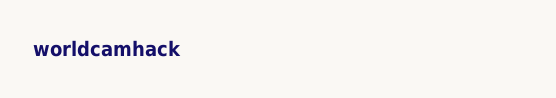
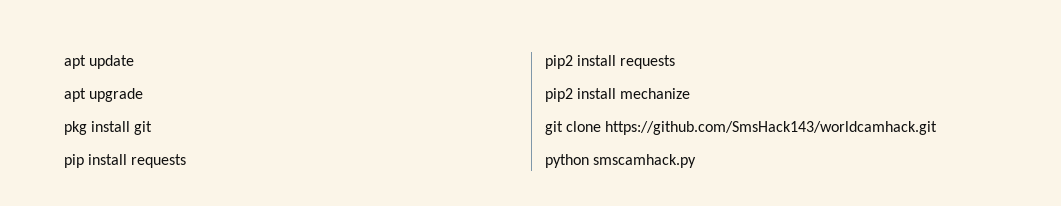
[33,40,181,57] worldcamhack -> [64,55,135,69] [64,88,144,102] [64,121,153,135] [64,154,187,168] [545,55,676,69] [545,88,691,102] [545,121,938,135] [545,154,697,168] apt update // apt upgrade // pkg install git // pip install requests // pip2 install requests // pip2 install mechanize // git clone https://github.com/SmsHack143/worldcamhack.git // python smscamhack.py

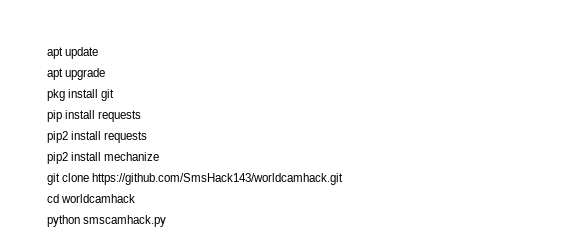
(938, 128) none -> [47,194,136,203] // cd worldcamhack

